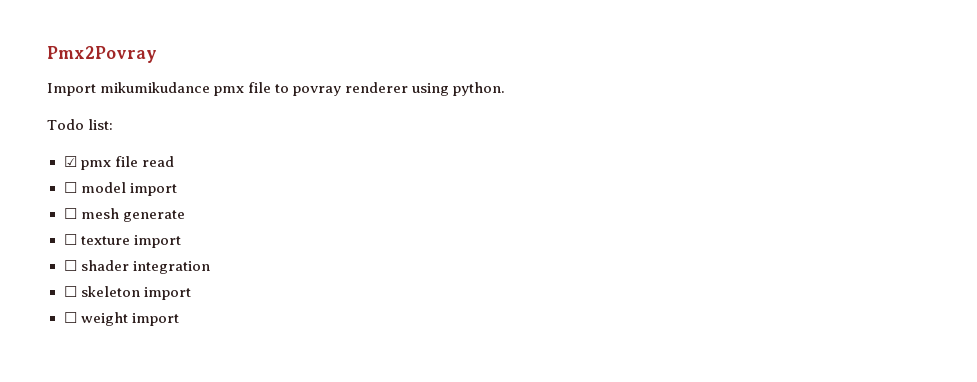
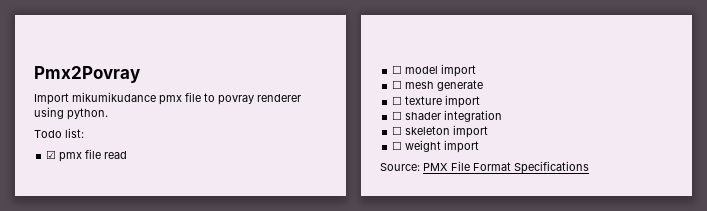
(179, 319) none -> [380,161,589,174] // Source: PMX File Format Specifications

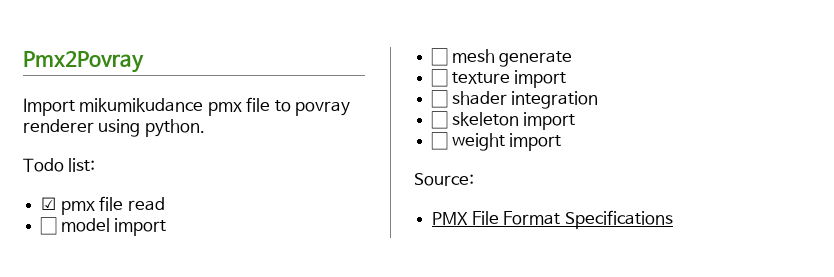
(420, 167) none -> (474, 179) //

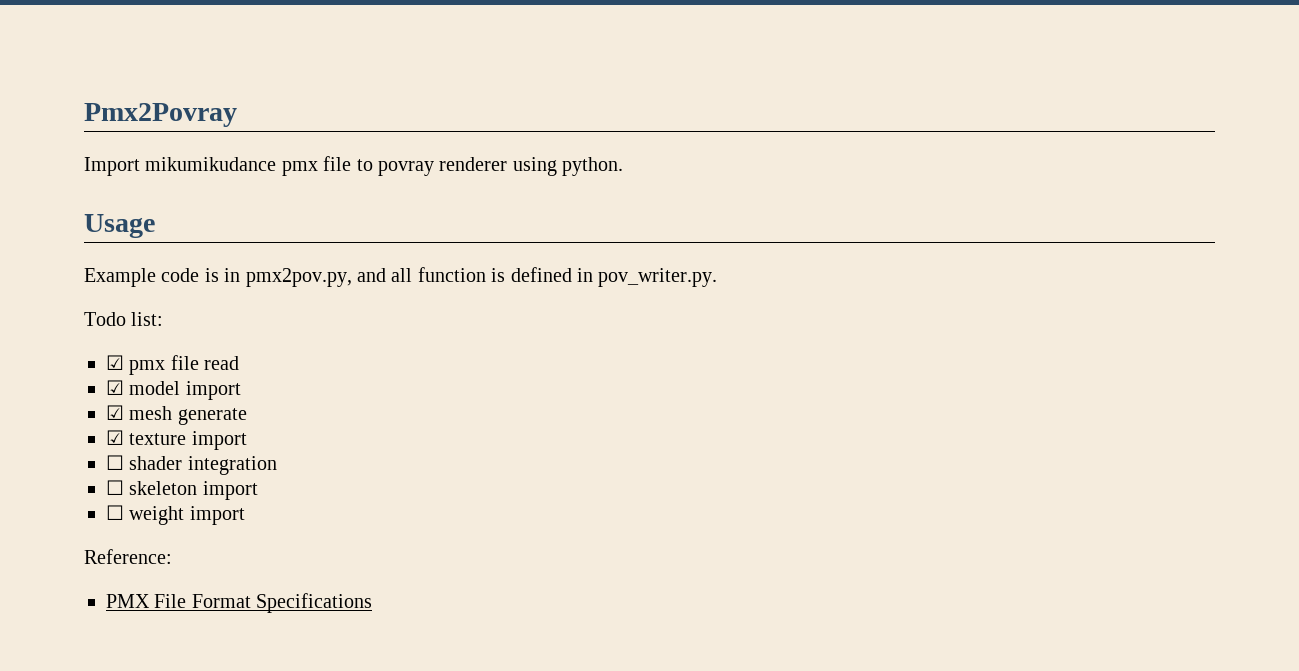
(205, 128) none -> [84,214,155,238] [84,267,718,287] // Usage // Example code is in pmx2pov.py, and all function is defined in pov_writer.py.
[40,217,58,235] ☐ -> [106,380,124,395] ☑
[431,48,449,66] ☐ -> [106,405,124,420] ☑
[431,69,449,87] ☐ -> [106,430,124,445] ☑
[414,173,474,186] Source: -> [84,549,172,564] Reference:

